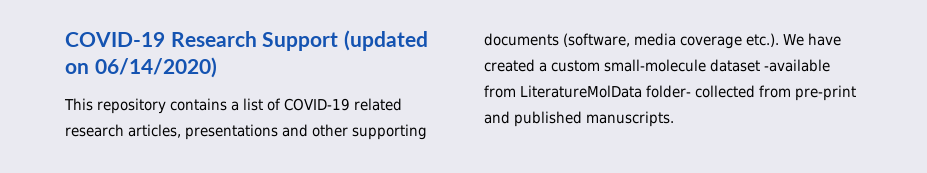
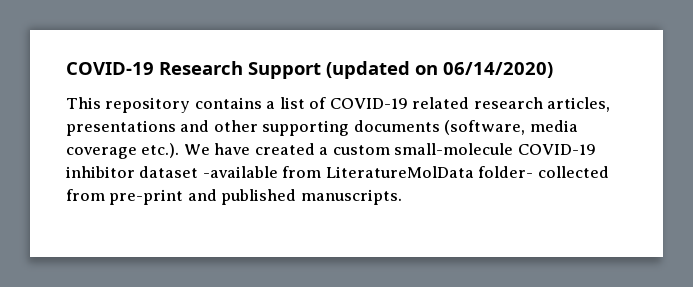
(707, 65) none -> [517,144,596,155] [66,166,135,178] COVID-19 inhibitor

